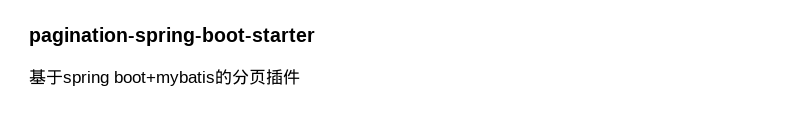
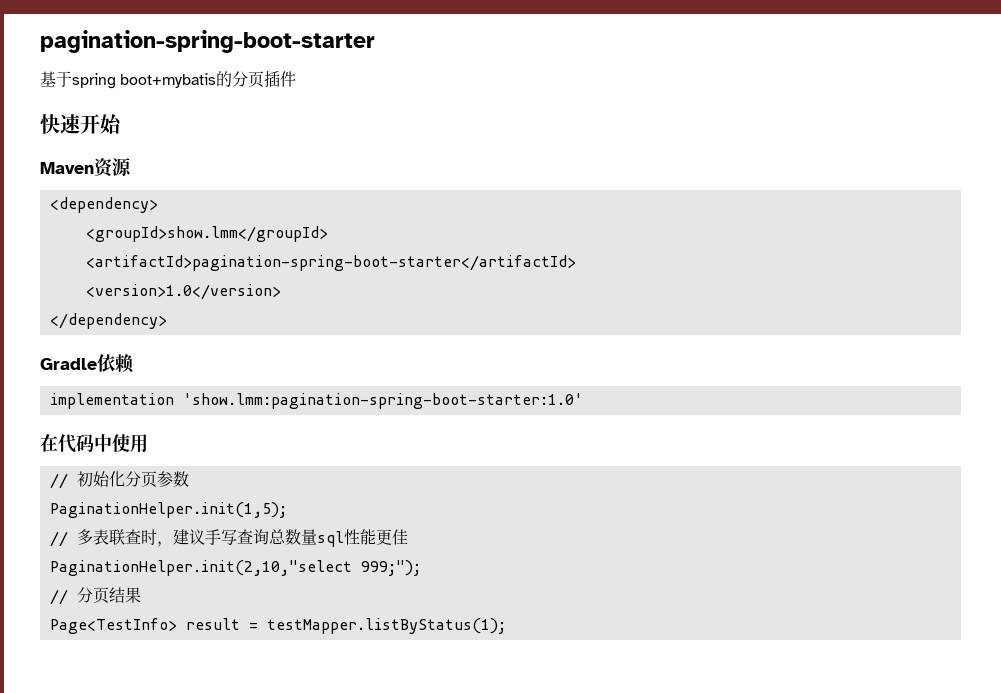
(300, 77) none -> [40,114,122,134] [40,158,132,177] [49,197,158,213] [85,226,328,242] [85,255,576,271] [85,284,281,300] [49,313,167,329] [40,354,134,373] [49,393,583,409] [40,434,148,453] [49,471,189,489] [49,502,287,518] [49,529,408,547] [49,560,421,576] [49,587,141,605] [49,618,506,634] // 快速开始 // Maven资源 // <dependency> // <groupId>show.lmm</groupId> // <artifactId>pagination-spring-boot-starter</artifactId> // <version>1.0</version> // </dependency> // Gradle依赖 // implementation 'show.lmm:pagination-spring-boot-starter:1.0' // 在代码中使用 // // 初始化分页参数 // PaginationHelper.init(1,5); // // 多表联查时，建议手写查询总数量sql性能更佳 // PaginationHelper.init(2,10,"select 999;"); // // 分页结果 // Page<TestInfo> result = testMapper.listByStatus(1);

